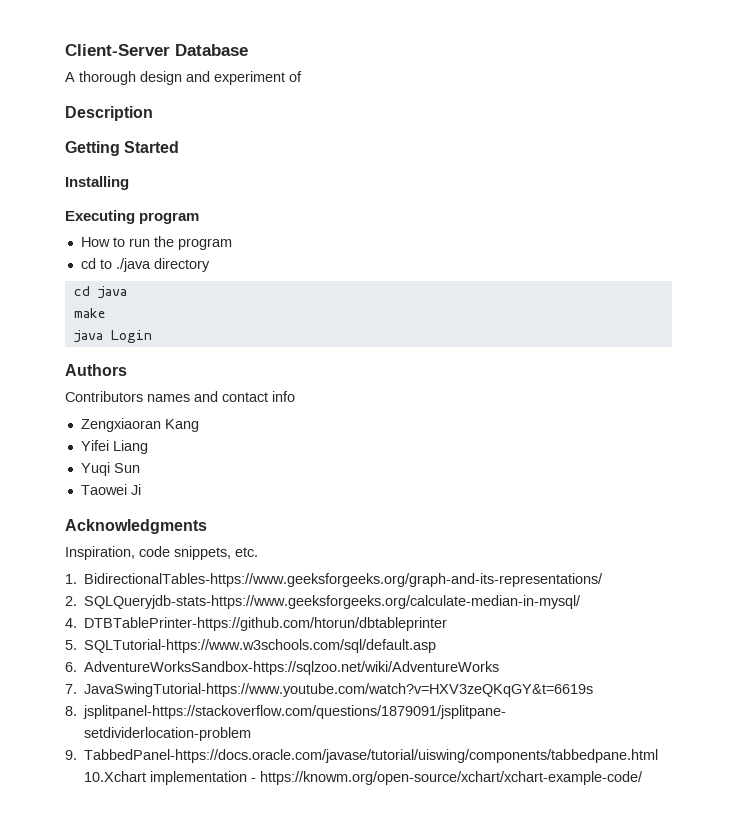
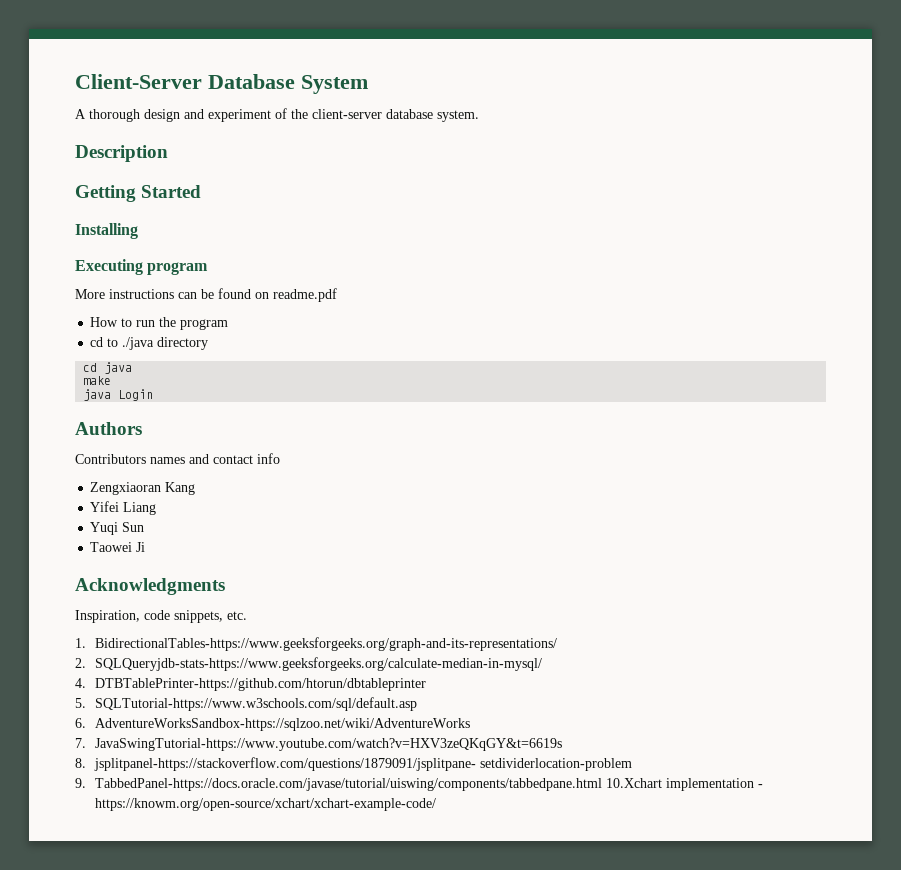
(248, 50) none -> [301,75,368,94] System
(302, 76) none -> [291,109,479,122] the client-server database system.
(200, 218) none -> [75,288,337,302] // More instructions can be found on readme.pdf

